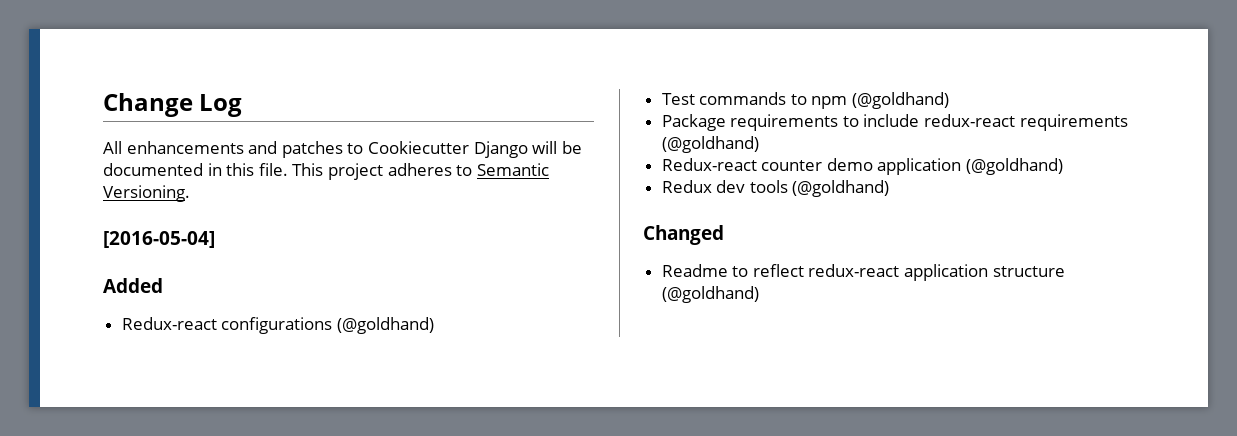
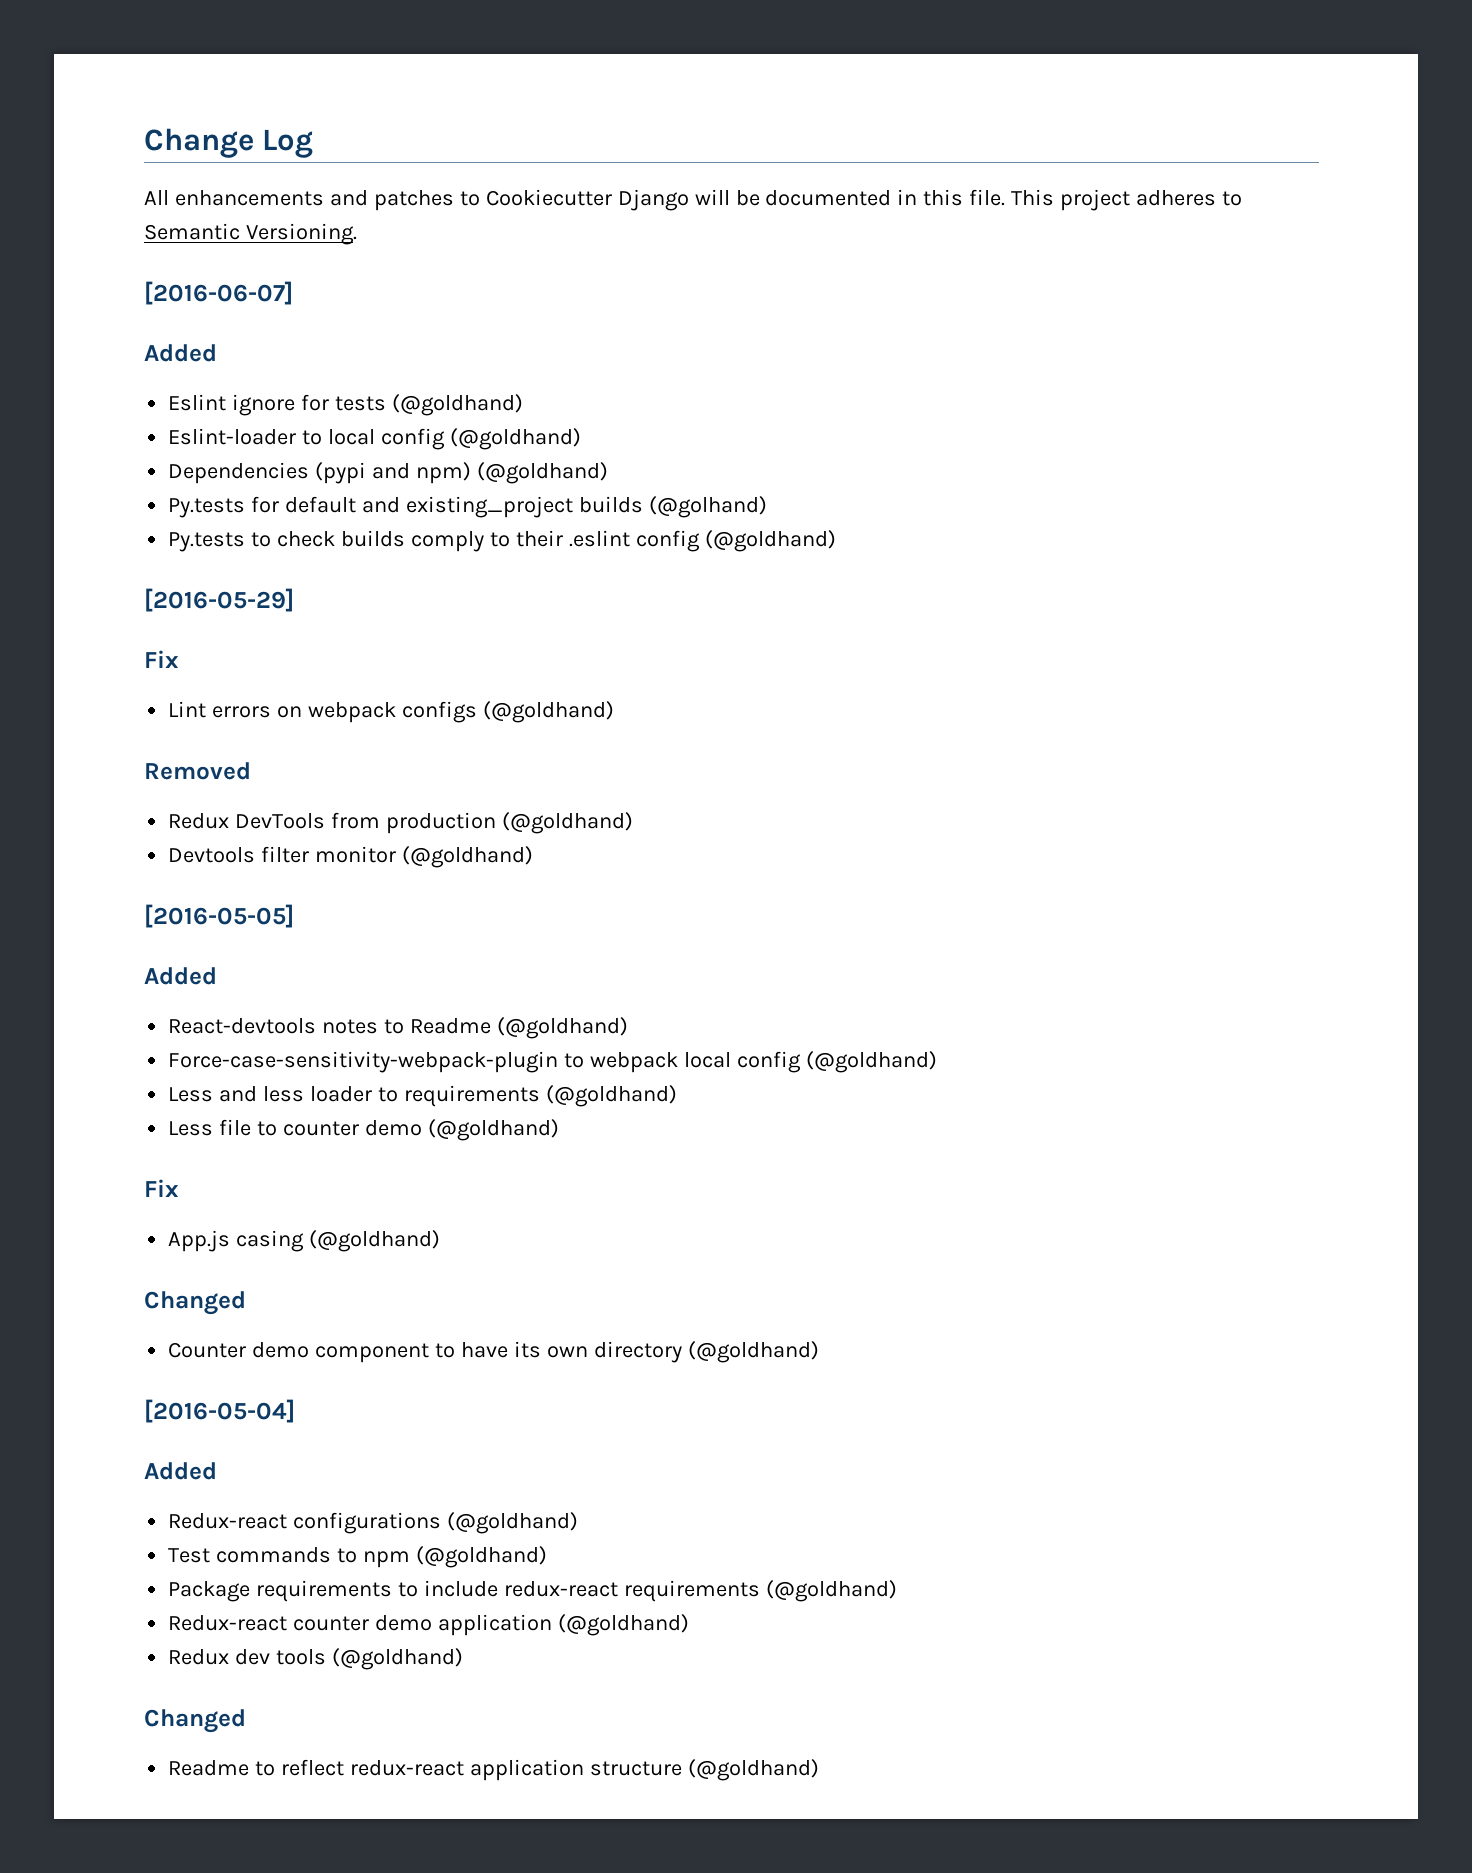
(190, 193) none -> [144,281,293,305] [144,344,217,362] [168,394,523,416] [168,428,581,450] [168,462,608,484] [168,496,767,518] [168,530,836,552] [144,588,294,612] [144,650,179,668] [168,701,614,723] [144,762,251,780] [168,812,633,834] [168,846,534,868] [144,904,294,928] [144,967,217,985] [168,1017,628,1039] [168,1051,937,1073] [168,1085,677,1107] [168,1119,559,1141] [144,1179,179,1197] [168,1230,441,1252] [144,1291,246,1315] [168,1341,819,1363] // [2016-06-07] // Added // Eslint ignore for tests (@goldhand) // Eslint-loader to local config (@goldhand) // Dependencies (pypi and npm) (@goldhand) // Py.tests for default and existing_project builds (@golhand) // Py.tests to check builds comply to their .eslint config (@goldhand) // [2016-05-29] // Fix // Lint errors on webpack configs (@goldhand) // Removed // Redux DevTools from production (@goldhand) // Devtools filter monitor (@goldhand) // [2016-05-05] // Added // React-devtools notes to Readme (@goldhand) // Force-case-sensitivity-webpack-plugin to webpack local config (@goldhand) // Less and less loader to requirements (@goldhand) // Less file to counter demo (@goldhand) // Fix // App.js casing (@goldhand) // Changed // Counter demo component to have its own directory (@goldhand)

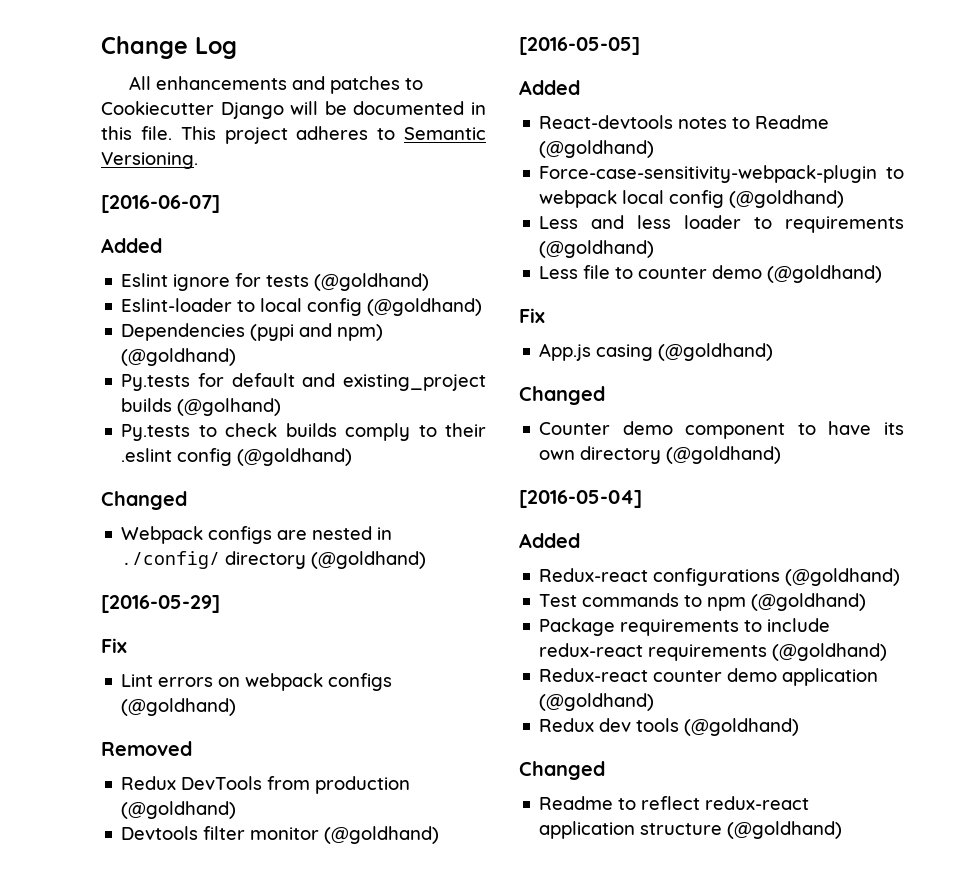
(836, 541) none -> [101,491,187,510] [121,526,393,544] [121,551,427,569] // Changed // Webpack configs are nested in ./config/ directory (@goldhand)

